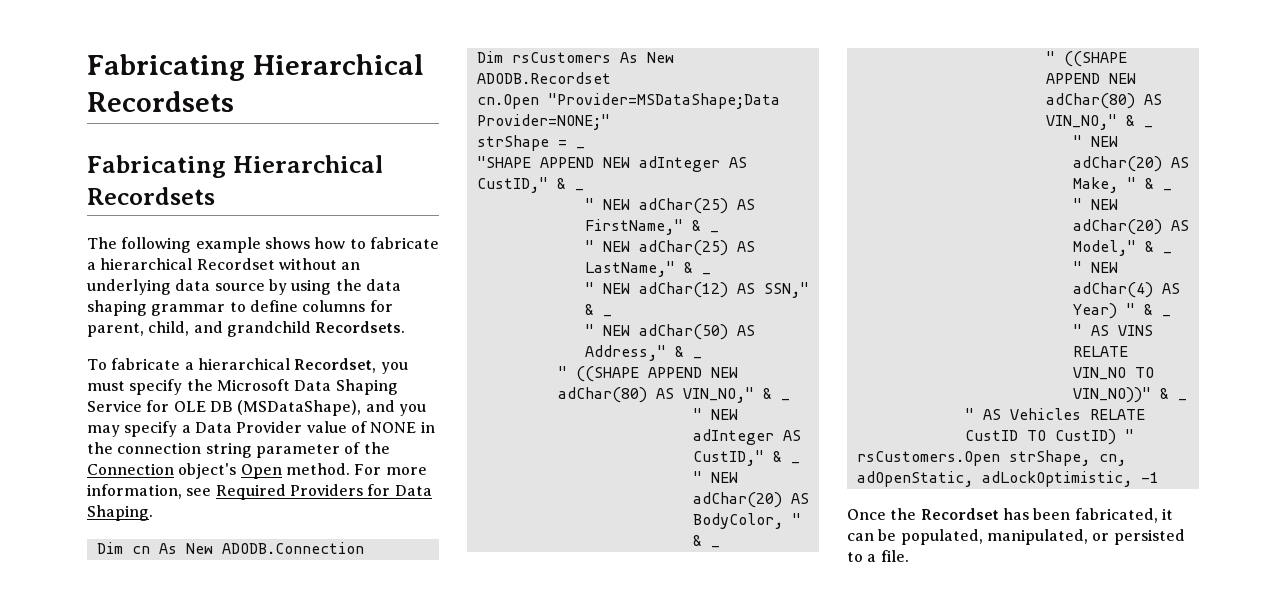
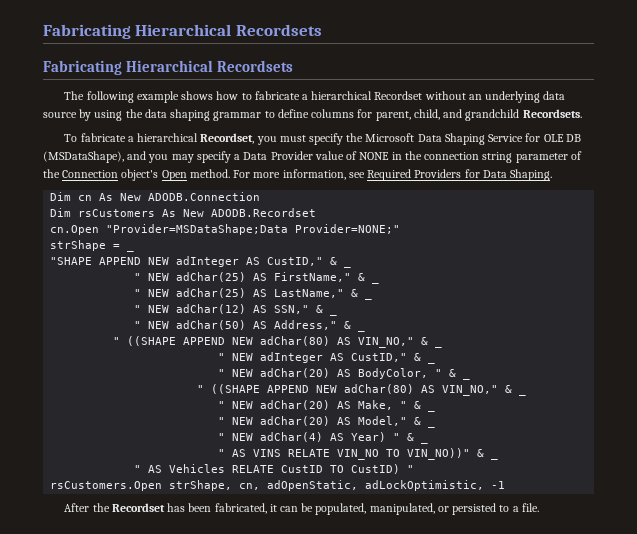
[847,509,886,520] Once -> [64,503,90,512] After

